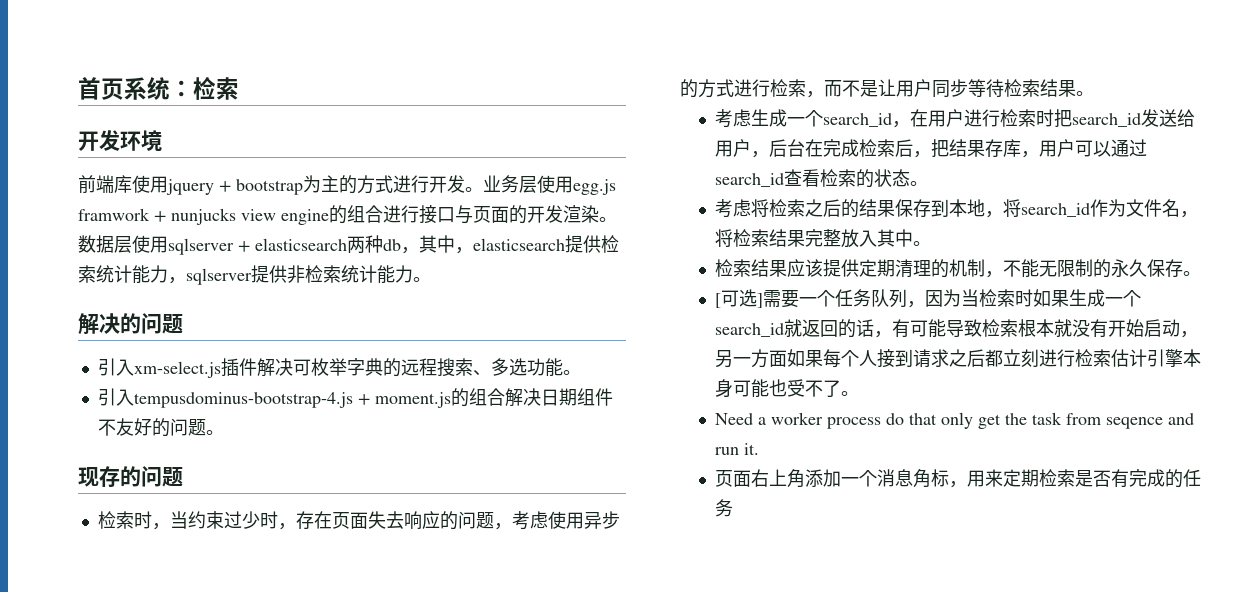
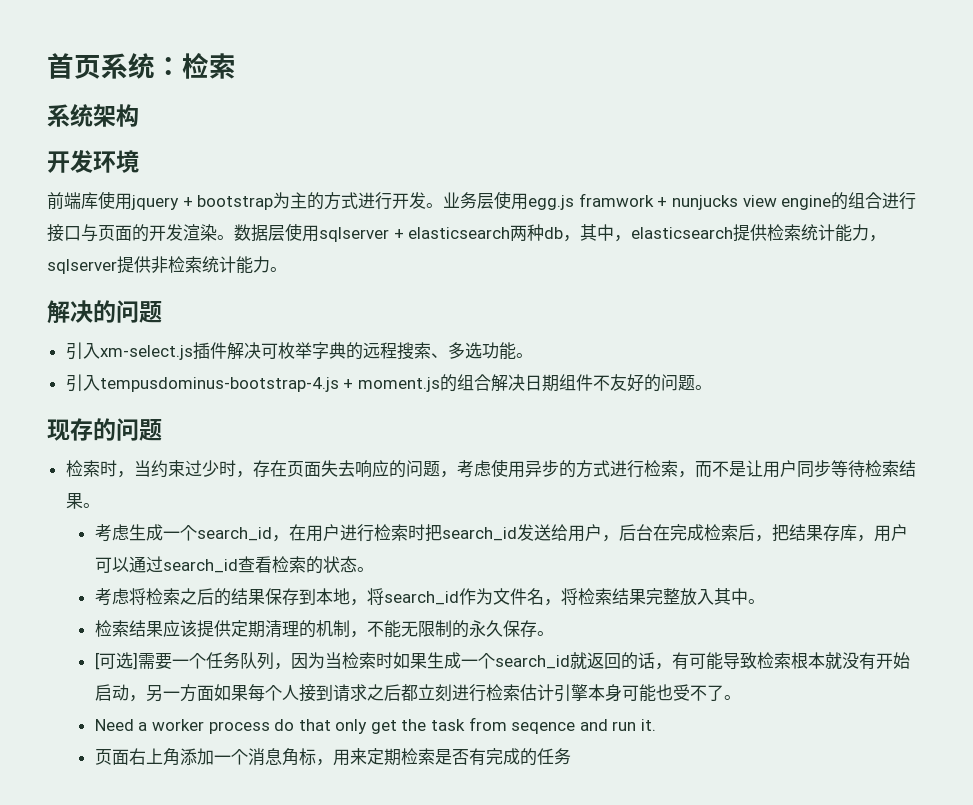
(239, 88) none -> [47,104,139,127] // 系统架构

